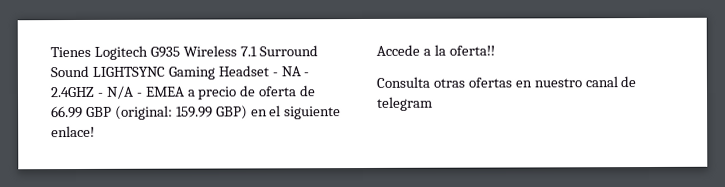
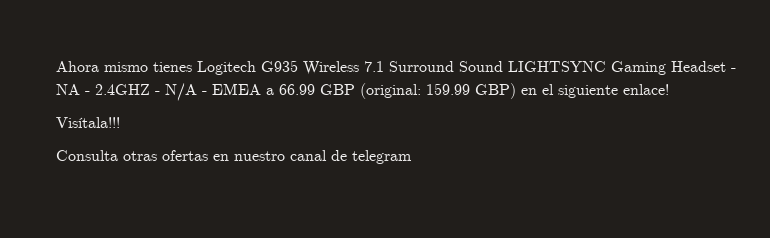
[50,46,91,58] Tienes -> [56,61,192,72] Ahora mismo tienes
[197,85,317,100] precio de oferta de -> (274, 91) none
[376,44,495,56] Accede a la oferta!! -> [56,117,120,128] Visítala!!!

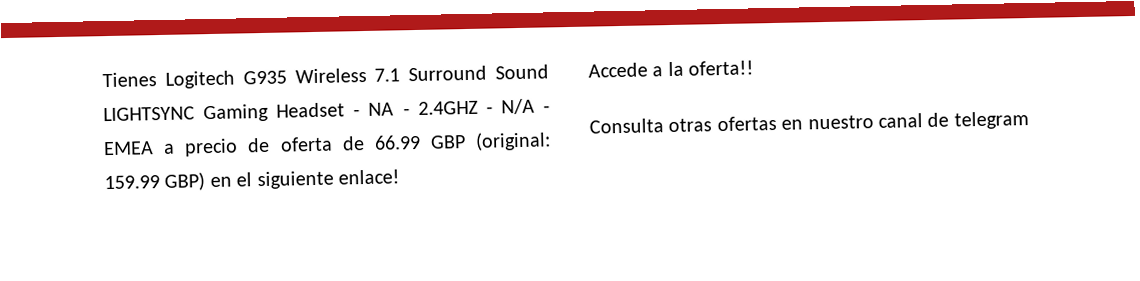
[56,61,192,72] Ahora mismo tienes -> [102,72,157,88] Tienes
(274, 91) none -> [184,136,365,157] precio de oferta de
[56,117,120,128] Visítala!!! -> [588,60,755,78] Accede a la oferta!!

